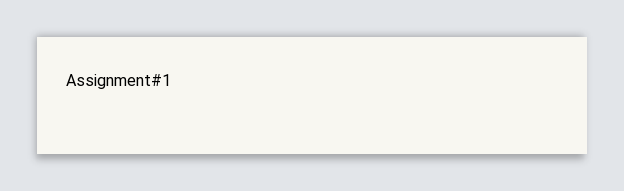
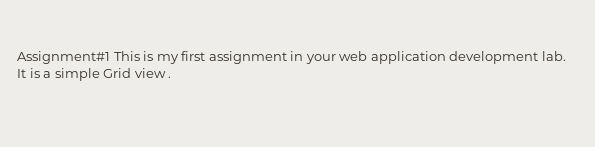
(171, 81) none -> [113,51,566,64] [17,68,172,81] This is my first assignment in your web application development lab. It is a simple Grid view .

